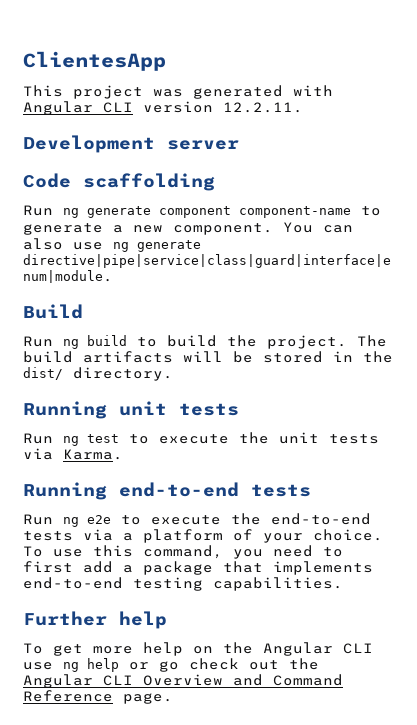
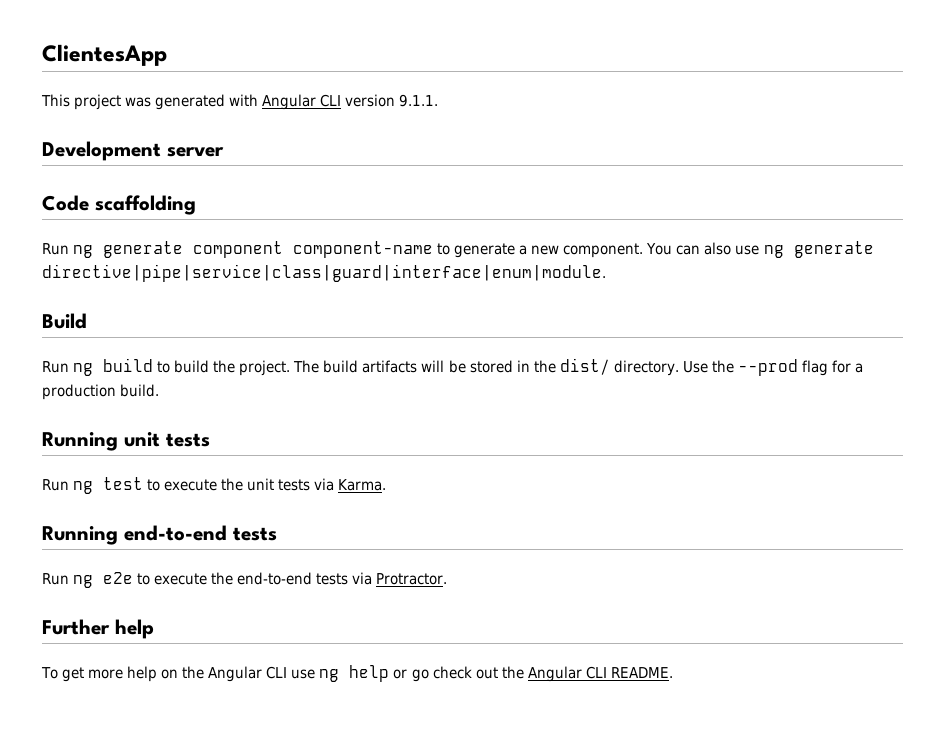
[223,102,303,113] 12.2.11. -> [399,94,439,107] 9.1.1.
(173, 374) none -> [682,359,864,376] [42,384,160,400] Use the --prod flag for a production build.
[123,529,383,543] [23,545,343,559] [23,561,373,575] [23,577,343,591] a platform of your choice. To use this command, you need to first add a package that implements end-to-end testing capabilities. -> [376,573,448,585] Protractor.
[143,674,343,686] [23,690,173,704] Overview and Command Reference page. -> [610,667,673,678] README.

